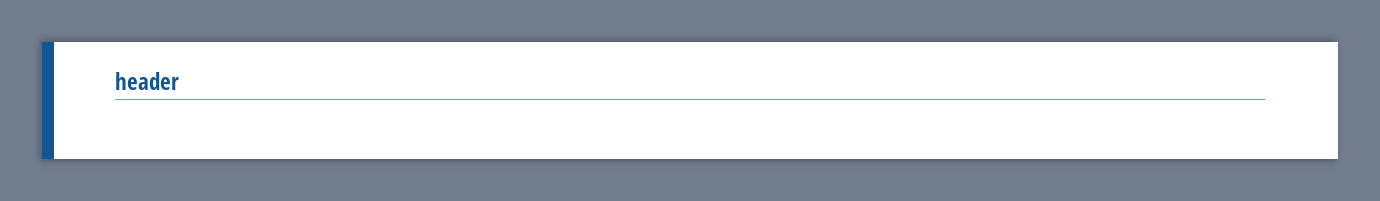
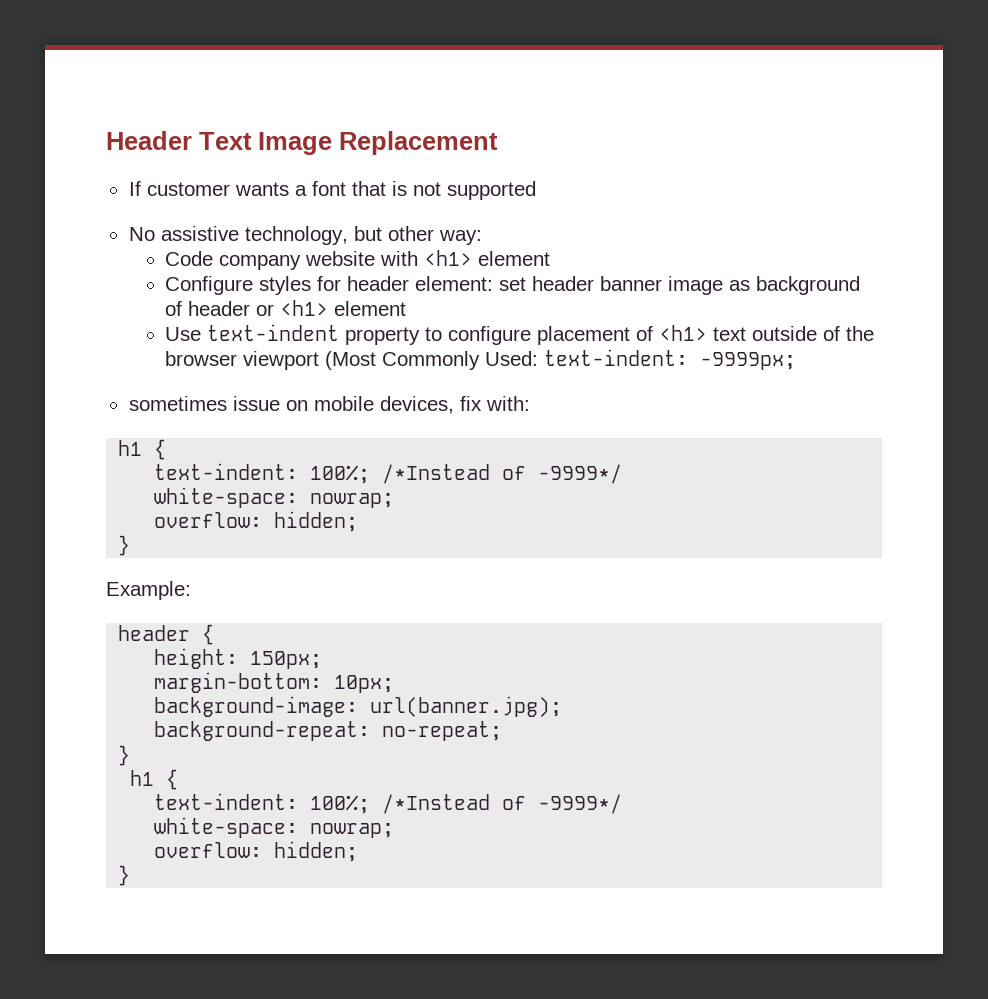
[115,72,179,90] header -> [106,131,498,155] [128,181,536,200] [128,226,482,245] [165,250,551,270] [165,276,861,295] [165,300,407,316] [165,324,875,345] [165,349,797,370] [128,396,530,414] [118,439,167,460] [154,463,623,484] [154,487,395,508] [154,511,359,532] [118,535,131,556] [106,581,191,600] [118,624,215,645] [154,648,323,669] [154,672,395,693] [154,696,563,717] [154,721,503,741] [118,745,131,766] [130,769,179,790] [154,793,623,814] [154,817,395,838] [154,841,359,862] [118,865,131,886] Header Text Image Replacement // If customer wants a font that is not supported // No assistive technology, but other way: // Code company website with <h1> element // Configure styles for header element: set header banner image as background of header or <h1> element // Use text-indent property to configure placement of <h1> text outside of the browser viewport (Most Commonly Used: text-indent: -9999px; // sometimes issue on mobile devices, fix with: // h1 { // text-indent: 100%; /*Instead of -9999*/ // white-space: nowrap; // overflow: hidden; // } // Example: // header { // height: 150px; // margin-bottom: 10px; // background-image: url(banner.jpg); // background-repeat: no-repeat; // } // h1 { // text-indent: 100%; /*Instead of -9999*/ // white-space: nowrap; // overflow: hidden; // }

